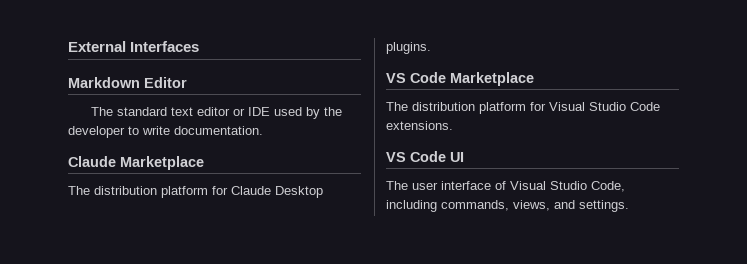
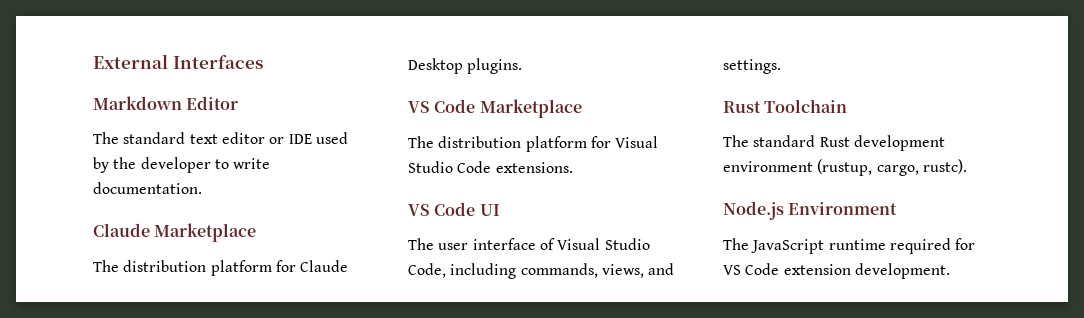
(629, 206) none -> [723,99,848,113] [723,135,945,151] [723,159,967,176] [723,201,898,220] [723,238,976,254] [723,263,950,279] // Rust Toolchain // The standard Rust development environment (rustup, cargo, rustc). // Node.js Environment // The JavaScript runtime required for VS Code extension development.

